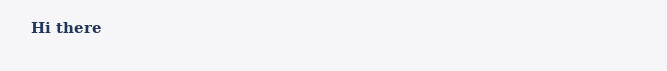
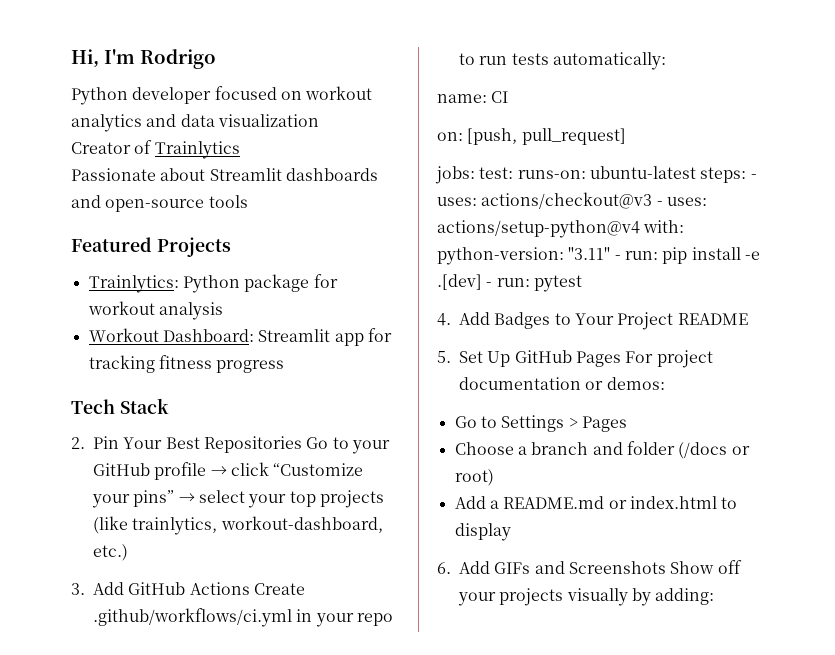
[31,22,102,33] Hi there -> [71,49,216,69] [71,86,373,105] [71,114,319,132] [71,140,240,159] [71,168,378,181] [71,195,248,212] [71,237,231,257] [88,274,338,293] [87,301,223,320] [88,328,392,346] [88,355,285,373] [71,398,169,414] [71,436,390,454] [93,462,364,480] [92,490,384,508] [93,516,383,535] [93,544,128,561] [71,582,305,595] [93,608,393,627] [459,52,666,70] [437,91,509,103] [437,128,626,145] [435,166,757,184] [437,192,707,209] [437,220,685,238] [437,247,760,265] [437,274,582,292] [437,312,748,330] [437,350,713,368] [459,377,665,390] [454,415,627,432] [454,441,750,459] [454,469,494,486] [454,496,738,509] [454,523,511,541] [437,560,742,574] [458,588,715,606] Hi, I'm Rodrigo // Python developer focused on workout analytics and data visualization // Creator of Trainlytics // Passionate about Streamlit dashboards and open-source tools // Featured Projects // Trainlytics: Python package for workout analysis // Workout Dashboard: Streamlit app for tracking fitness progress // Tech Stack // 2. Pin Your Best Repositories Go to your GitHub profile → click “Customize your pins” → select your top projects (like trainlytics, workout-dashboard, etc.) // 3. Add GitHub Actions Create .github/workflows/ci.yml in your repo to run tests automatically: // name: CI // on: [push, pull_request] // jobs: test: runs-on: ubuntu-latest steps: - uses: actions/checkout@v3 - uses: actions/setup-python@v4 with: python-version: "3.11" - run: pip install -e .[dev] - run: pytest // 4. Add Badges to Your Project README // 5. Set Up GitHub Pages For project documentation or demos: // Go to Settings > Pages // Choose a branch and folder (/docs or root) // Add a README.md or index.html to display // 6. Add GIFs and Screenshots Show off your projects visually by adding:

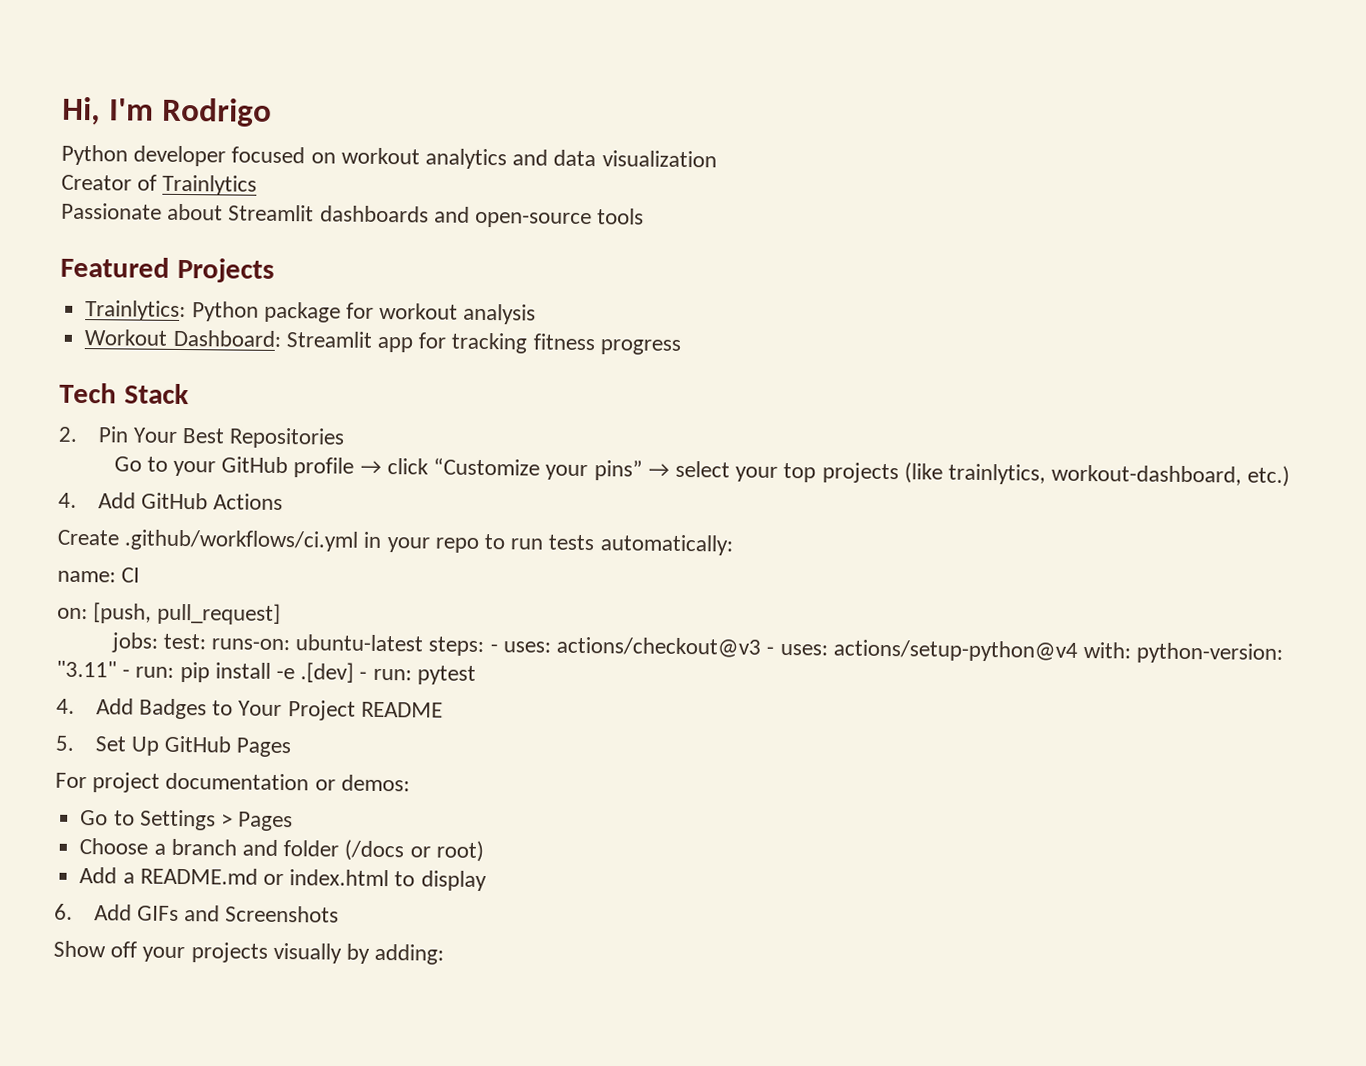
(302, 444) none -> (346, 438) //
[71,583,85,595] 3. -> [58,492,77,508] 4.
(250, 588) none -> (284, 502) //
(621, 359) none -> (292, 747) //
(666, 567) none -> (340, 914) //

